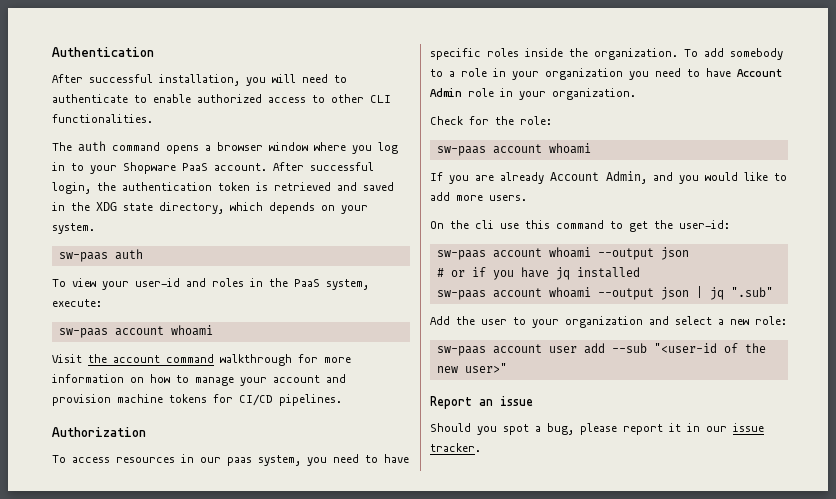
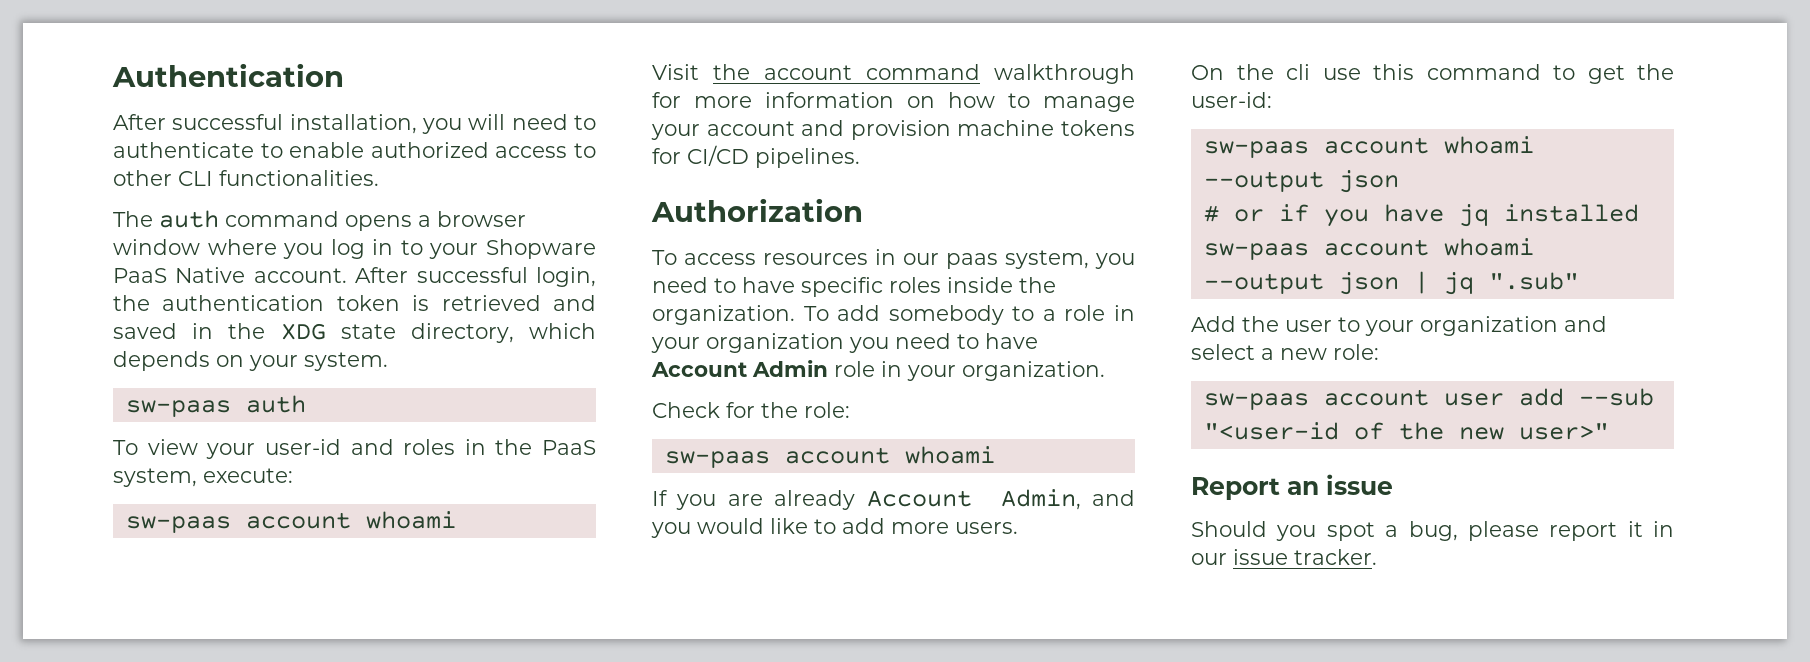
(208, 167) none -> [175,267,246,283] Native

